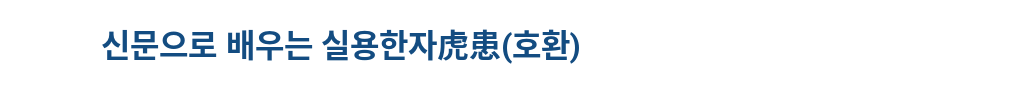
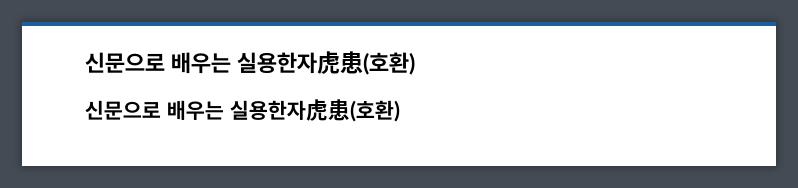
[101,29,582,64] 신문으로 배우는 실용한자虎患(호환) -> [85,51,416,75] [85,99,400,122] 신문으로 배우는 실용한자虎患(호환) // 신문으로 배우는 실용한자虎患(호환)

